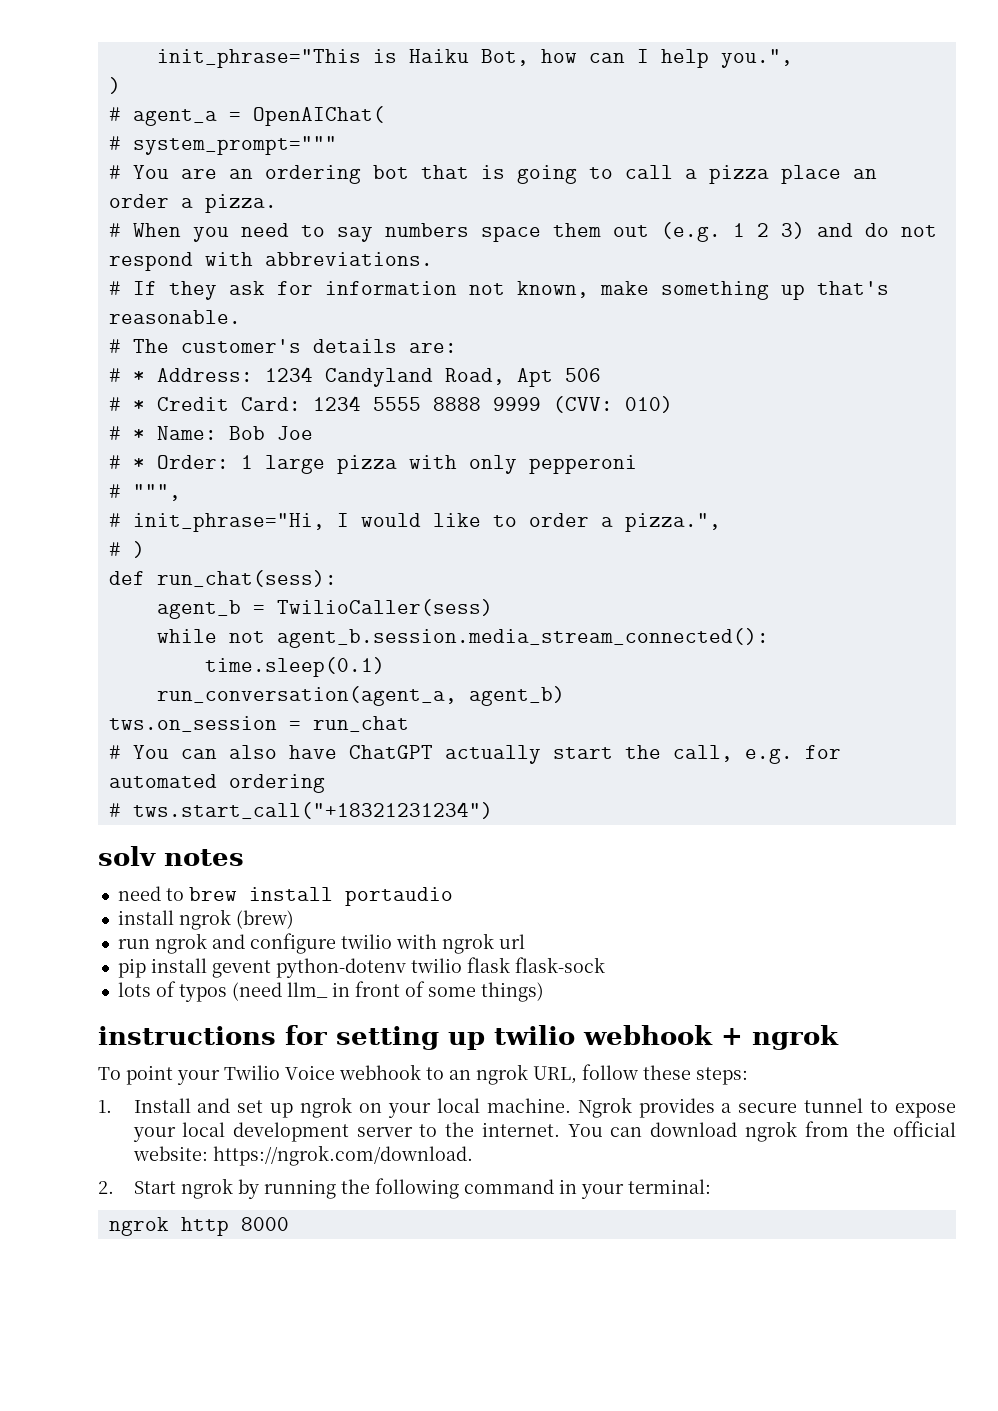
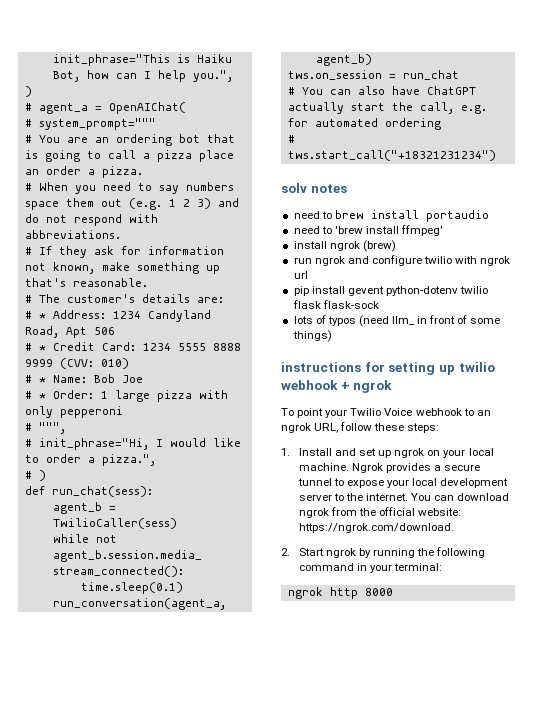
(453, 896) none -> [293,225,444,236] // need to 'brew install ffmpeg'

